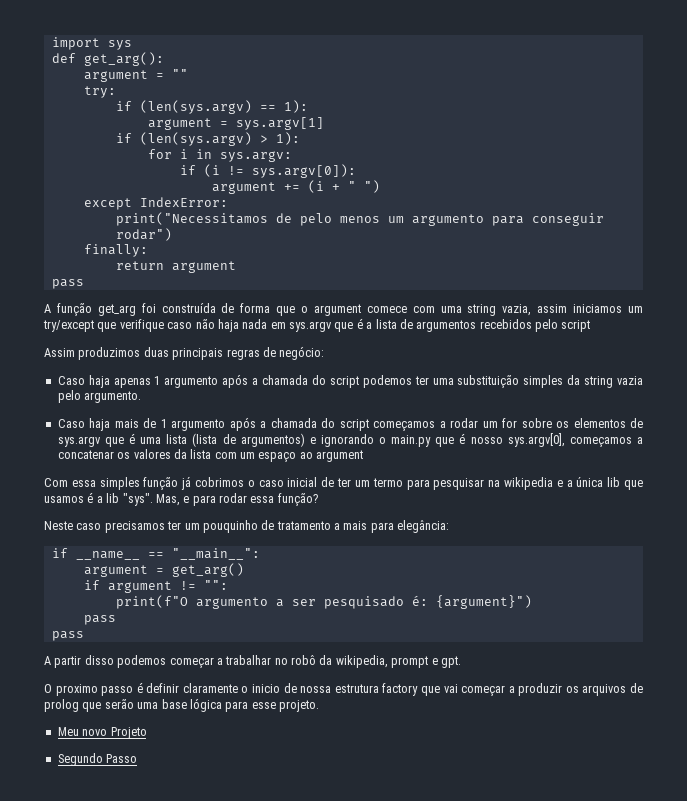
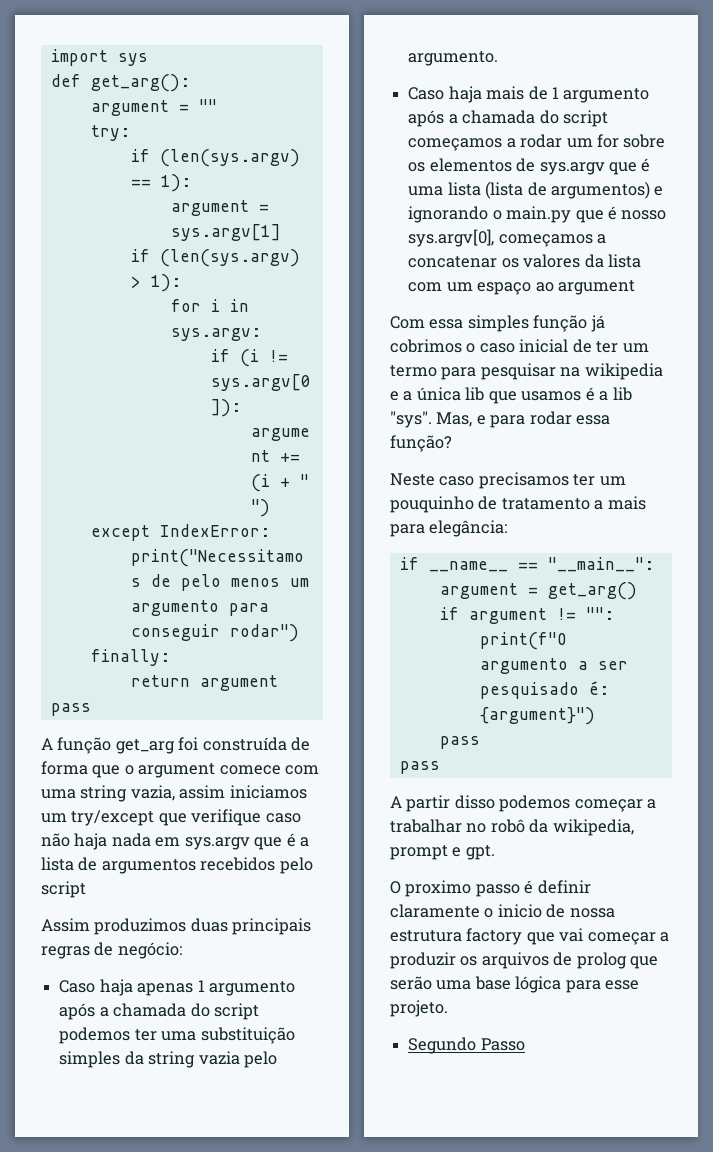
[57,727,147,739] // Meu novo Projeto -> (448, 1008) none

